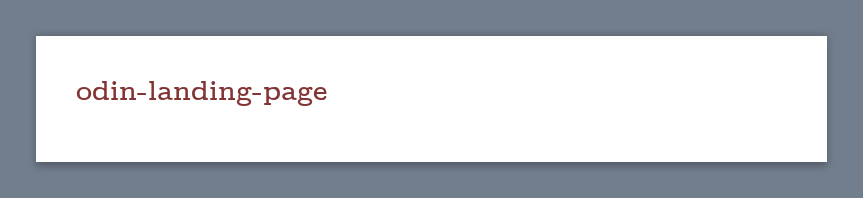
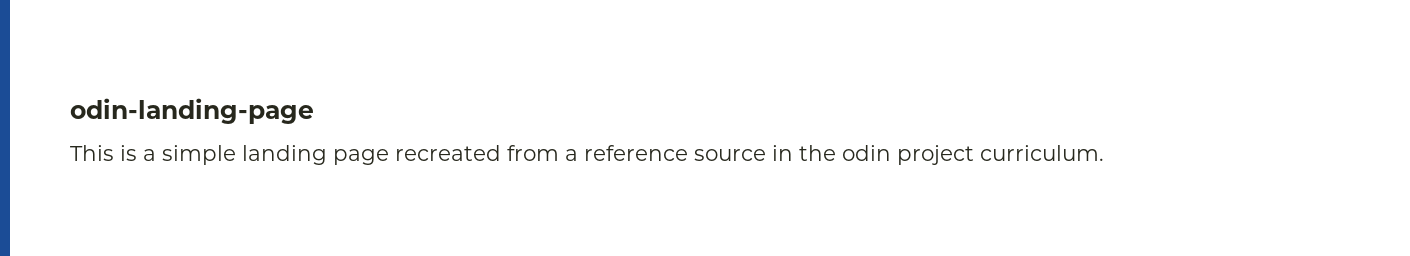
(327, 93) none -> [70,145,1104,165] // This is a simple landing page recreated from a reference source in the odin project curriculum.

